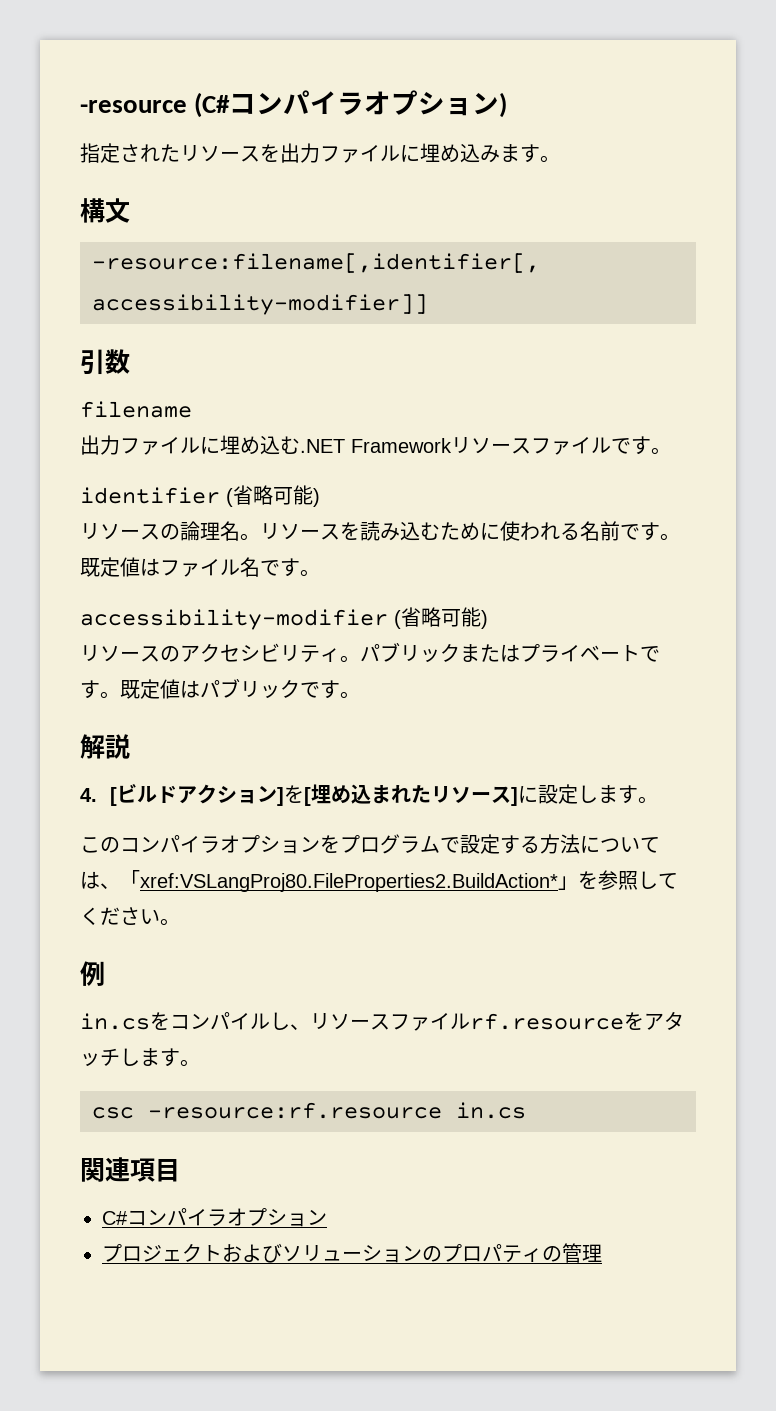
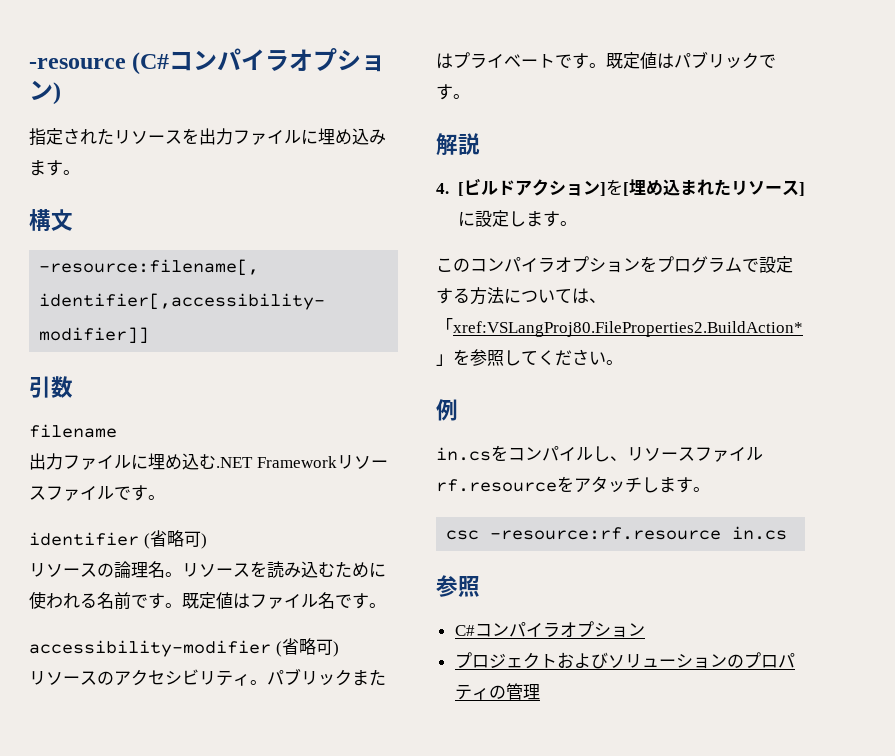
[293,485,313,505] 能 -> (201, 539) none
[461,607,481,627] 能 -> (333, 647) none
[80,1157,180,1182] 関連項目 -> [436,575,480,597] 参照

